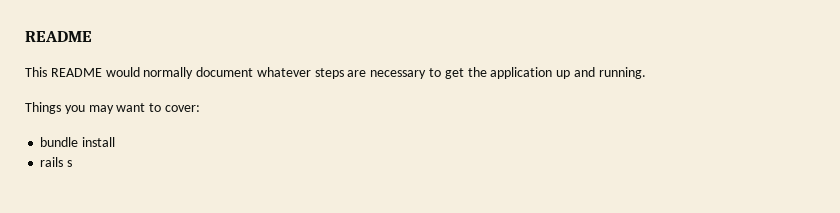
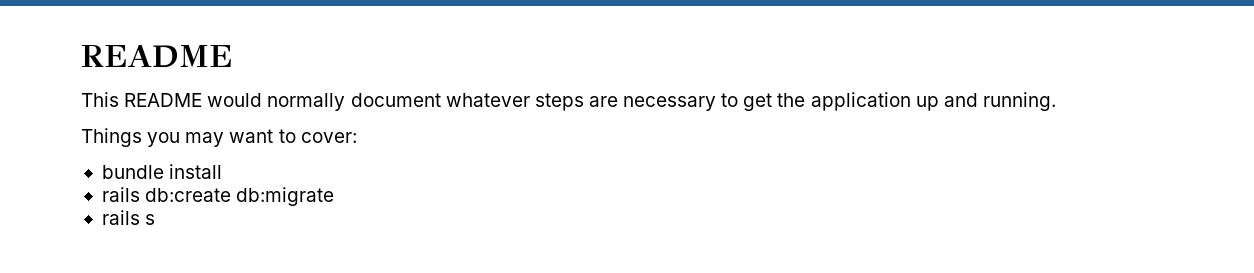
(116, 142) none -> [101,187,335,206] // rails db:create db:migrate

